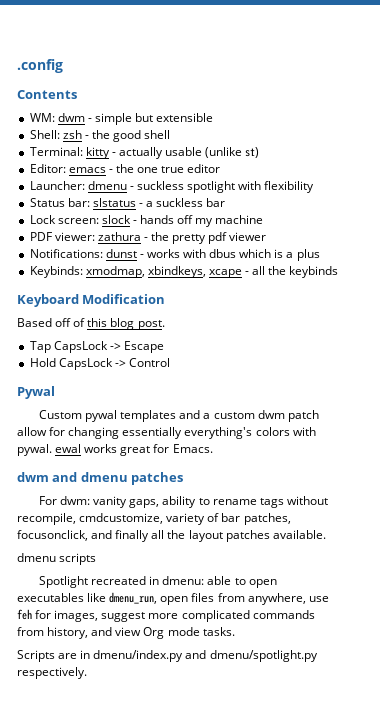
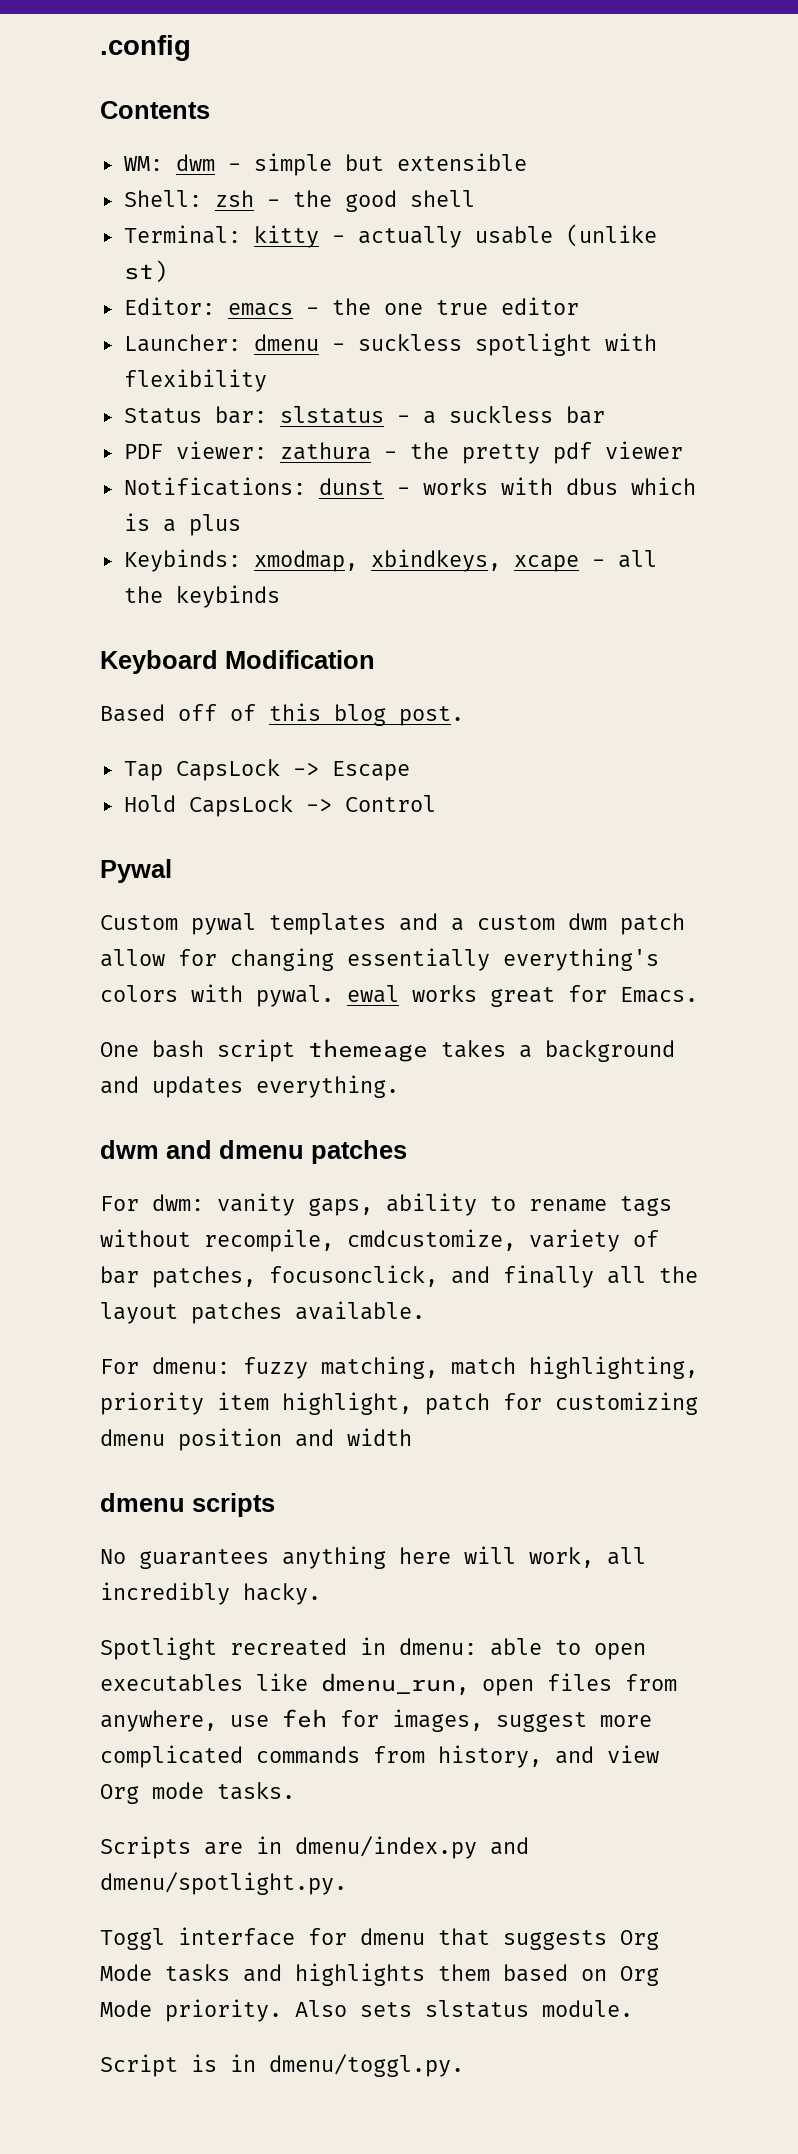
[29,215,264,227] // Lock screen: slock - hands off my machine -> (605, 415) none
(213, 448) none -> [100,1039,675,1062] [100,1075,399,1098] // One bash script themeage takes a background and updates everything.
[17,553,97,565] dmenu scripts -> [100,1356,698,1379] [100,1392,698,1415] [100,1428,412,1451] [100,1493,275,1517] [100,1546,646,1569] [100,1582,321,1605] For dmenu: fuzzy matching, match highlighting, priority item highlight, patch for customizing dmenu position and width // dmenu scripts // No guarantees anything here will work, all incredibly hacky.
[209,650,318,662] [17,667,87,679] dmenu/spotlight.py respectively. -> [100,1872,347,1895] [100,1927,659,1950] [100,1963,659,1986] [100,1999,633,2022] [100,2054,464,2077] dmenu/spotlight.py. // Toggl interface for dmenu that suggests Org Mode tasks and highlights them based on Org Mode priority. Also sets slstatus module. // Script is in dmenu/toggl.py.

